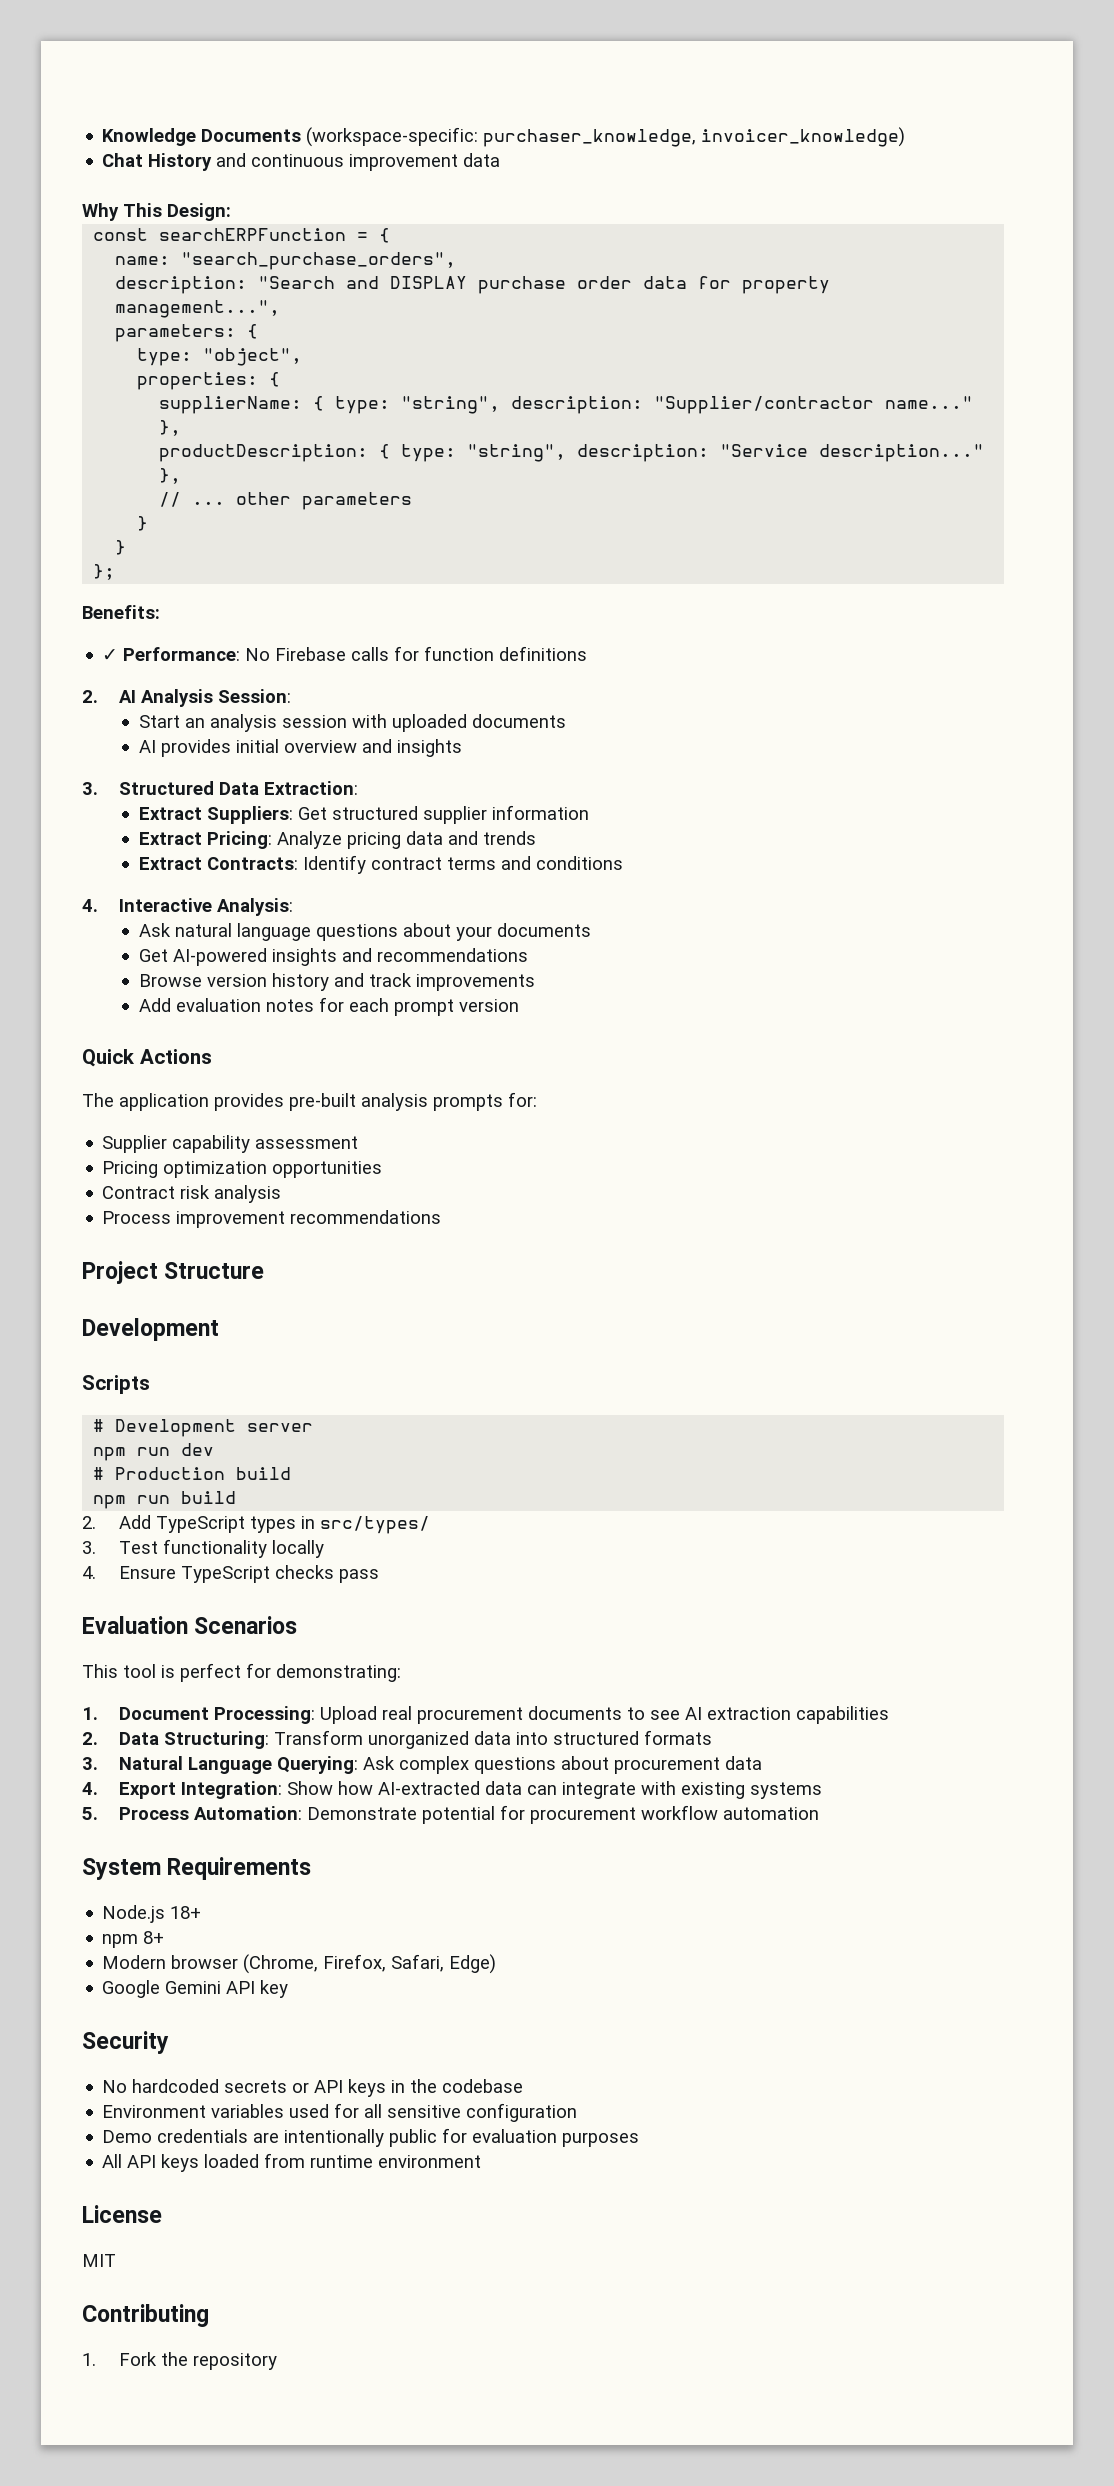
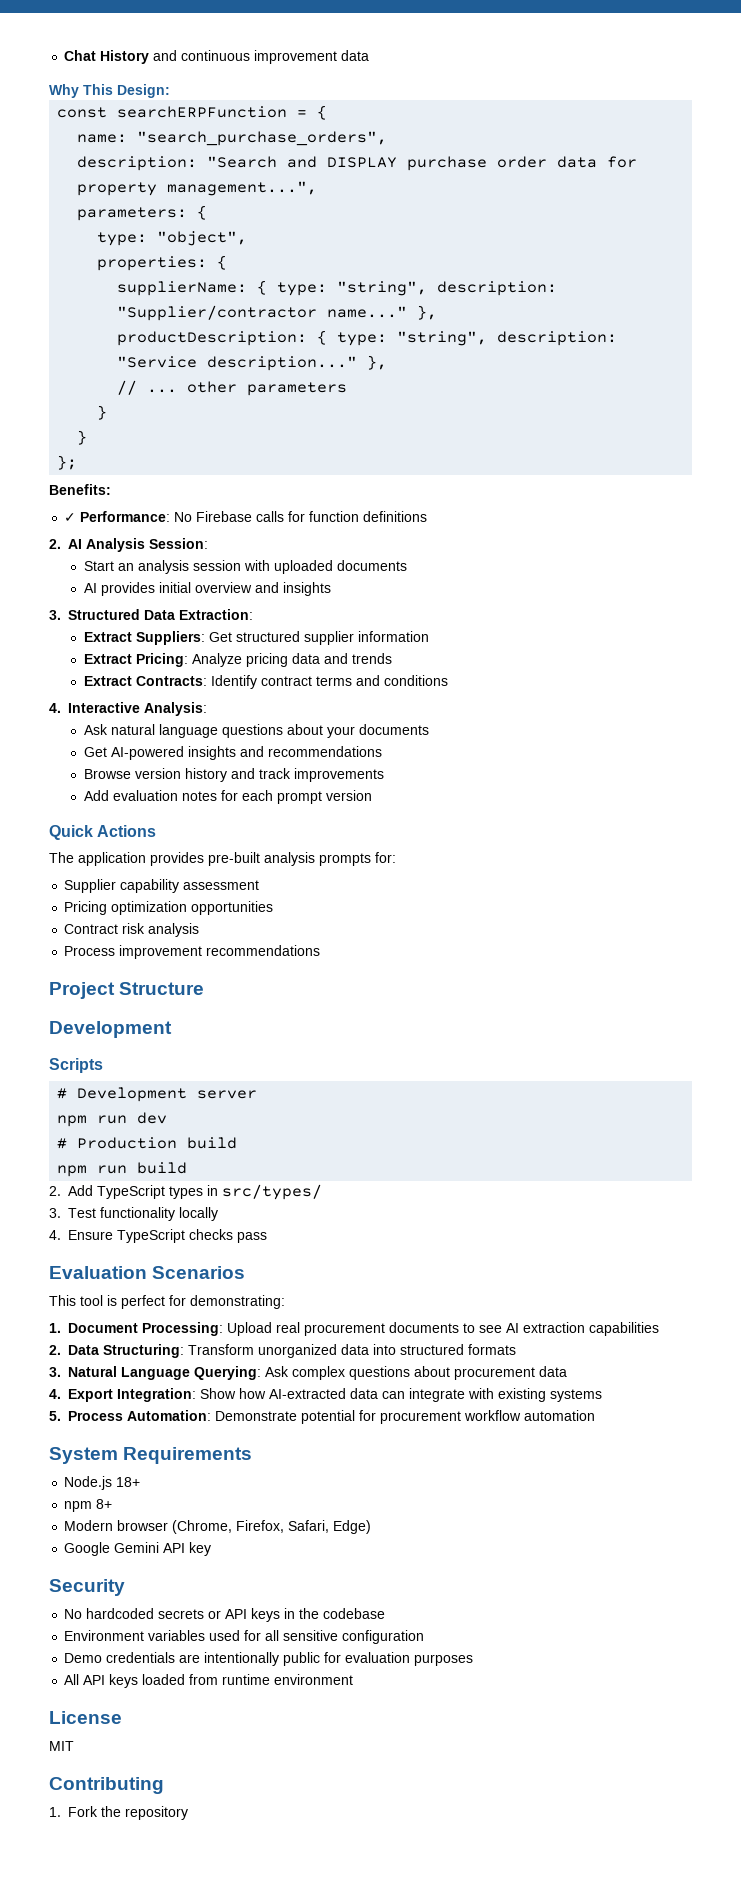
[102,127,906,147] Knowledge Documents (workspace-specific: purchaser_knowledge, invoicer_knowledge) // -> (64, 55) none

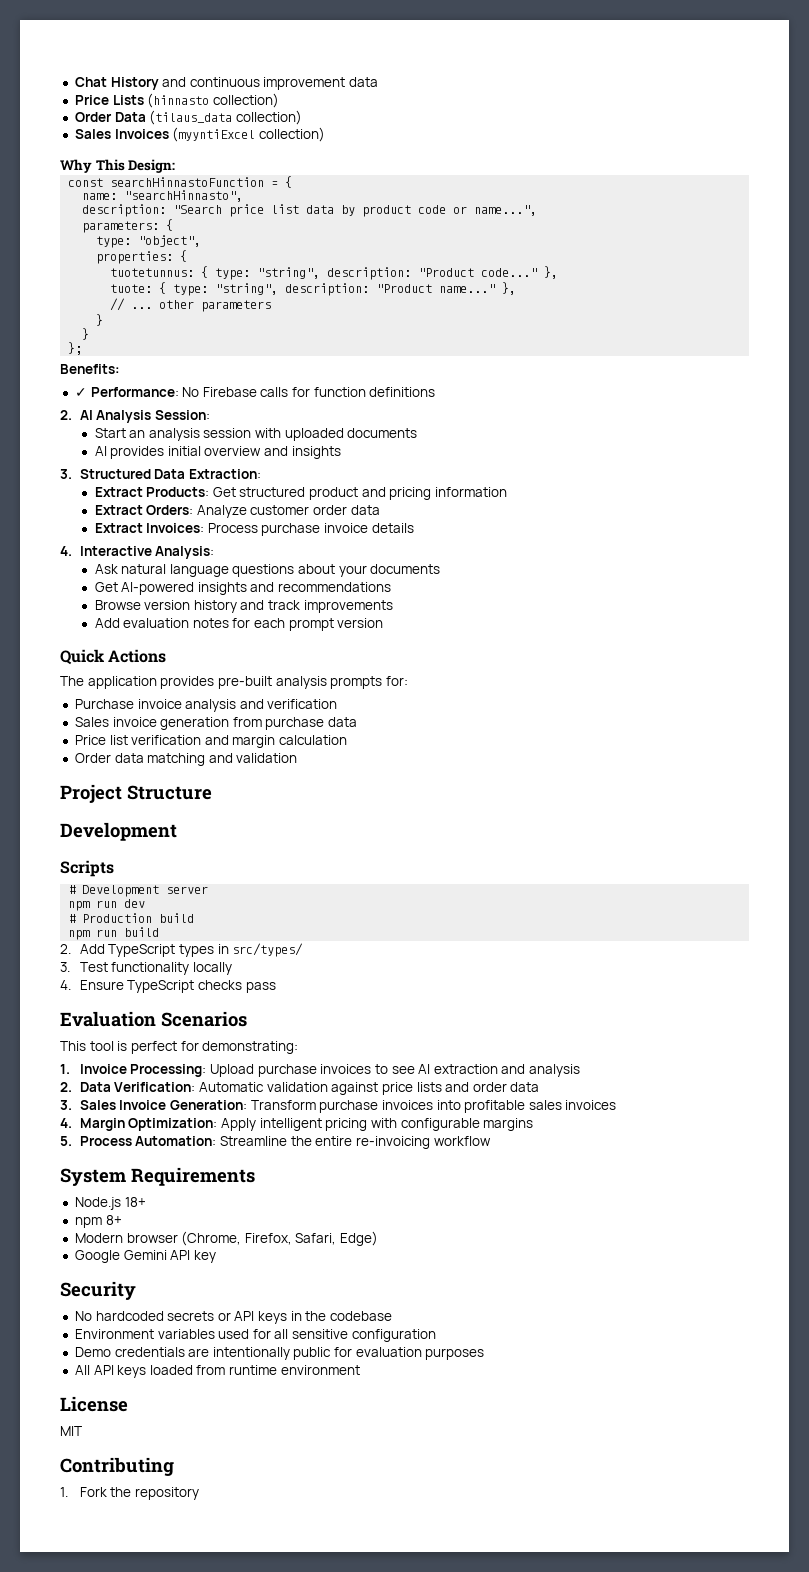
(370, 55) none -> [74,93,279,108] [74,110,302,125] [74,127,325,142] // Price Lists (hinnasto collection) // Order Data (tilaus_data collection) // Sales Invoices (myyntiExcel collection)
[117,106,288,118] searchERPFunction -> [110,177,265,187] searchHinnastoFunction
[137,131,388,146] "search_purchase_orders", -> [124,190,244,202] "searchHinnasto",
[287,156,638,171] [77,181,318,196] and DISPLAY purchase order data for property management...", -> [229,204,538,217] price list data by product code or name...",
[117,280,558,296] [117,305,438,321] [117,330,618,346] [117,356,358,371] supplierName: { type: "string", description: "Supplier/contractor name..." }, // productDescription: { type: "string", description: "Service description..." -> [110,266,559,280] [110,282,496,296] tuotetunnus: { type: "string", description: "Product code..." }, // tuote: { type: "string", description: "Product name..."
[135,631,205,645] Suppliers: -> [146,487,210,497] Products:
[303,631,354,645] supplier -> [309,487,432,500] product and pricing
[135,653,392,667] [83,675,448,689] Pricing: Analyze pricing data and trends // Extract Contracts: Identify contract terms and conditions -> [146,505,380,518] [94,523,414,536] Orders: Analyze customer order data // Extract Invoices: Process purchase invoice details
[64,879,260,893] [64,901,274,915] [64,923,200,937] [64,945,321,959] Supplier capability assessment // Pricing optimization opportunities // Contract risk analysis // Process improvement recommendations -> [74,699,338,712] [74,717,358,730] [74,735,348,748] [74,753,298,766] Purchase invoice analysis and verification // Sales invoice generation from purchase data // Price list verification and margin calculation // Order data matching and validation
[68,1323,139,1333] Document -> [79,1064,127,1074] Invoice
[276,1322,460,1336] real procurement documents -> [257,1064,372,1077] purchase invoices
[589,1322,660,1336] capabilities -> [501,1064,581,1077] and analysis
[103,1344,517,1358] [49,1366,568,1380] [49,1388,603,1402] Structuring: Transform unorganized data into structured formats // 3. Natural Language Querying: Ask complex questions about procurement data // 4. Export Integration: Show how AI-extracted data can integrate with existing systems -> [114,1082,540,1095] [60,1100,617,1113] [60,1118,534,1131] Verification: Automatic validation against price lists and order data // 3. Sales Invoice Generation: Transform purchase invoices into profitable sales invoices // 4. Margin Optimization: Apply intelligent pricing with configurable margins
[215,1410,462,1424] Demonstrate potential for procurement -> [219,1136,430,1149] Streamline the entire re-invoicing
[524,1410,596,1421] automation -> (491, 1141) none

